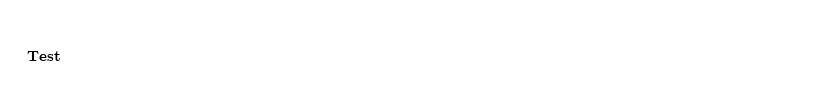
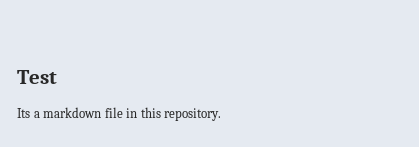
(61, 56) none -> [17,107,222,121] // Its a markdown file in this repository.

